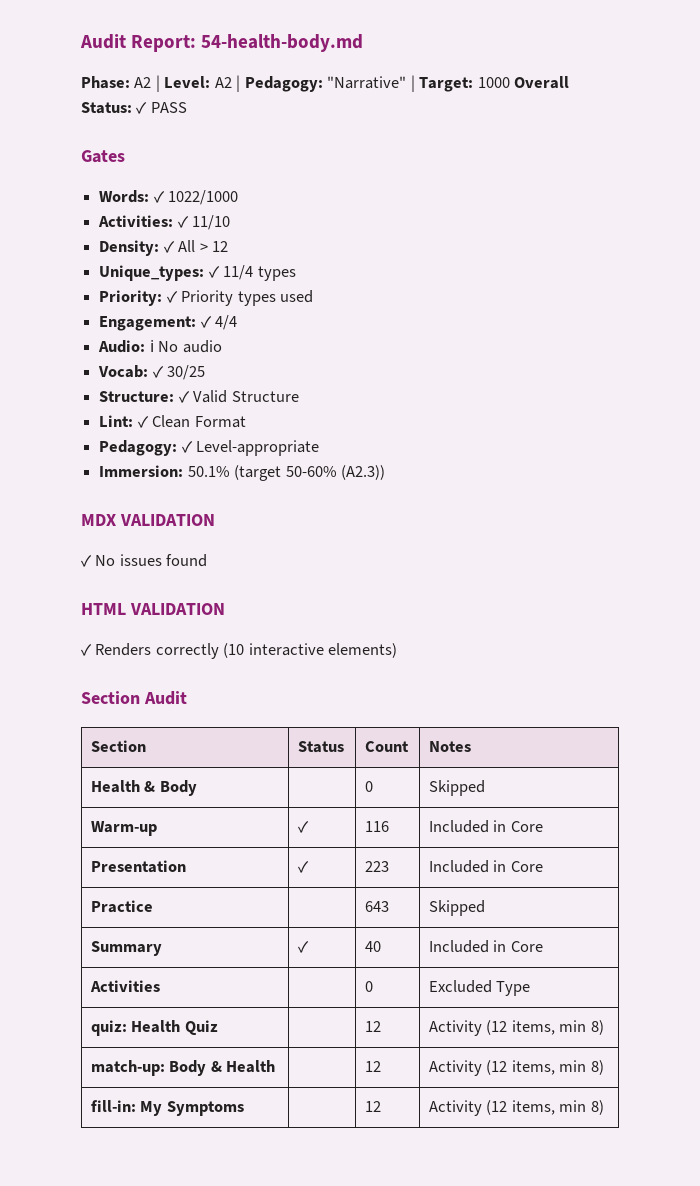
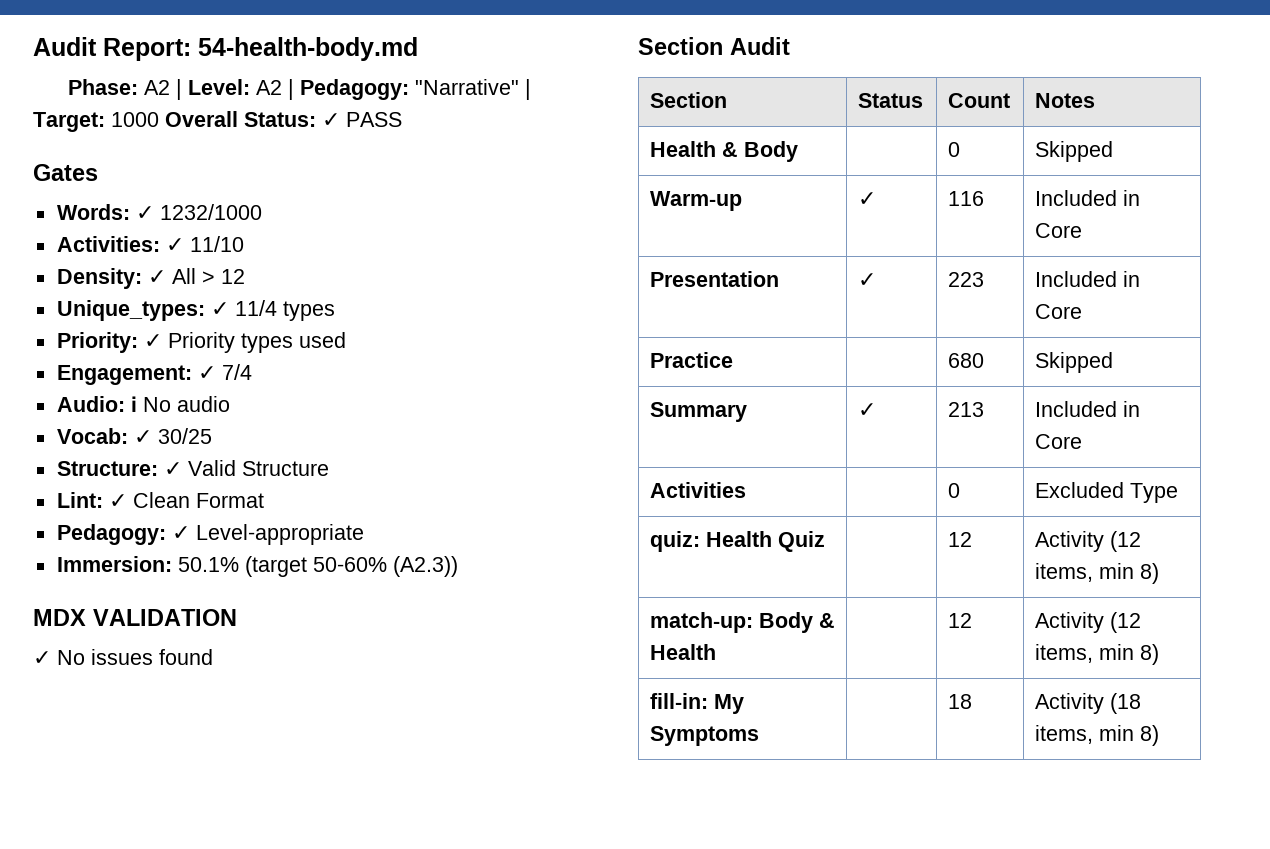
[168,190,239,205] 1022/1000 -> [159,204,262,220] 1232/1000
[215,315,238,330] 4/4 -> [221,364,252,380] 7/4
[81,603,225,615] [81,643,398,659] // HTML VALIDATION // ✓ Renders correctly (10 interactive elements) -> (213, 657) none
[364,901,389,912] 643 -> [947,353,984,368] 680
[364,941,381,952] 40 -> [947,402,984,417] 213
[364,1101,381,1112] [428,1100,508,1116] 12 | Activity (12 -> [947,694,972,709] [1034,693,1141,714] 18 | Activity (18

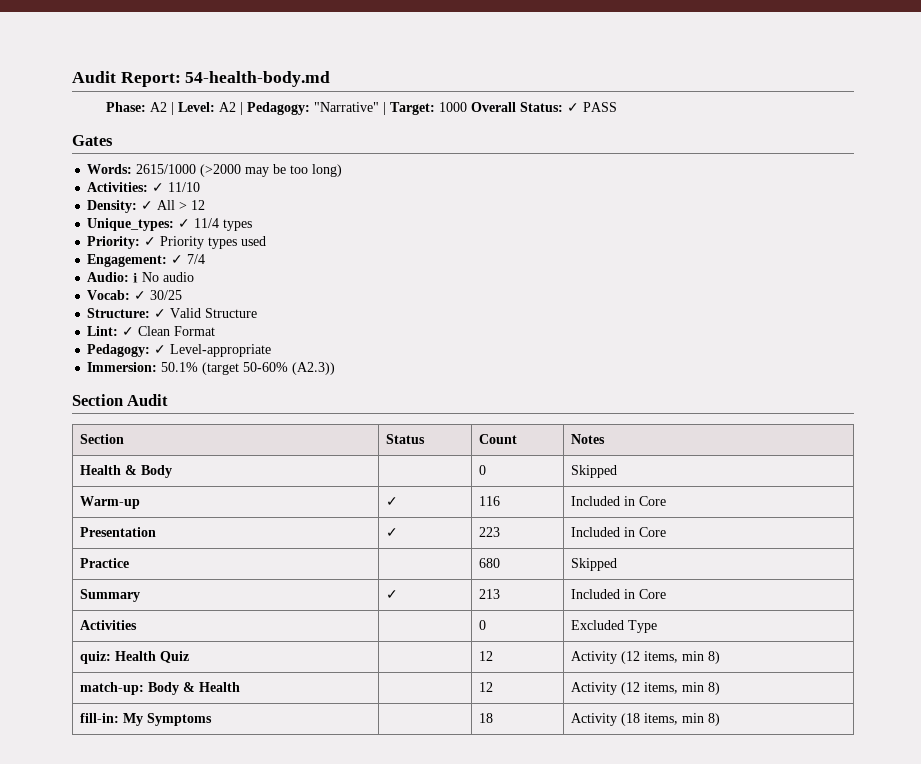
[135,204,262,220] ✓ 1232/1000 -> [136,164,343,177] 2615/1000 (>2000 may be too long)
[33,609,237,626] [33,649,213,665] // MDX VALIDATION // ✓ No issues found -> (336, 368) none

